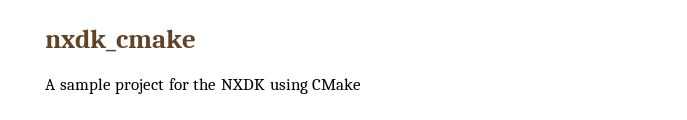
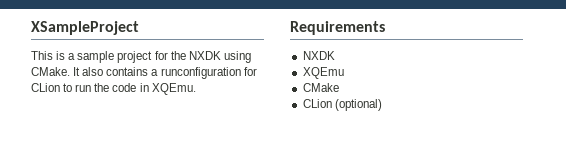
[45,29,196,52] [45,79,56,90] nxdk_cmake // A -> [31,21,139,35] [31,51,76,60] XSampleProject // This is a
(308, 86) none -> [31,67,257,79] [31,83,196,95] [290,21,385,35] [302,51,335,60] [302,67,344,79] CMake. It also contains a runconfiguration for CLion to run the code in XQEmu. // Requirements // NXDK // XQEmu //
(362, 84) none -> [302,99,382,111] // CLion (optional)

